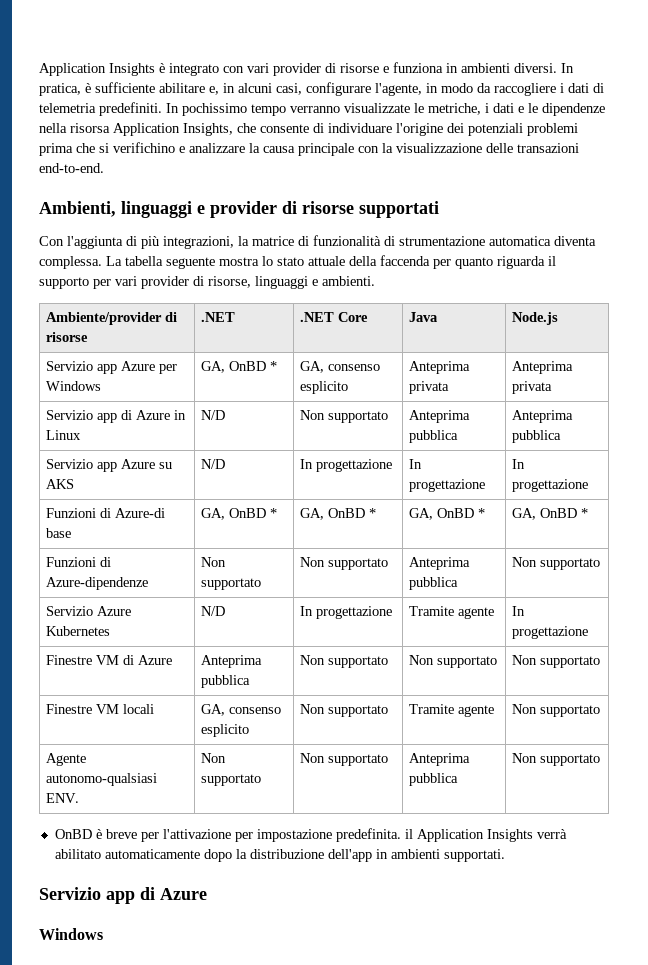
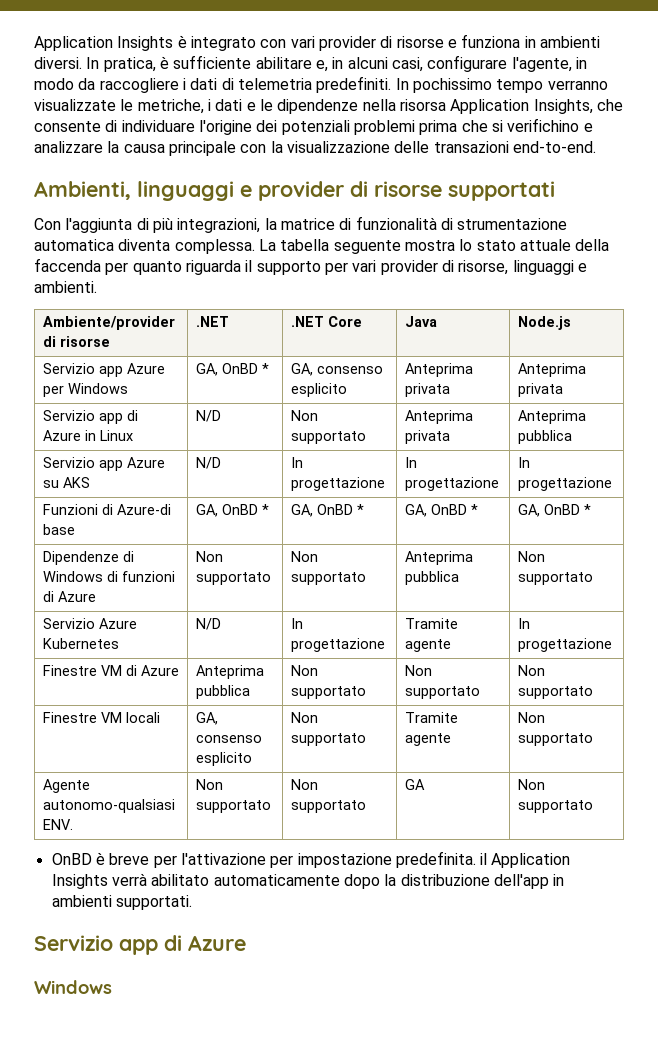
[408,430,458,443] pubblica -> [404,430,450,444] privata
[45,557,111,567] [45,577,148,590] Funzioni di Azure-dipendenze -> [42,551,134,565] [42,571,175,582] [42,591,96,602] Dipendenze di Windows di funzioni di Azure
[408,753,470,766] [408,773,458,786] Anteprima pubblica -> [404,779,425,790] GA

